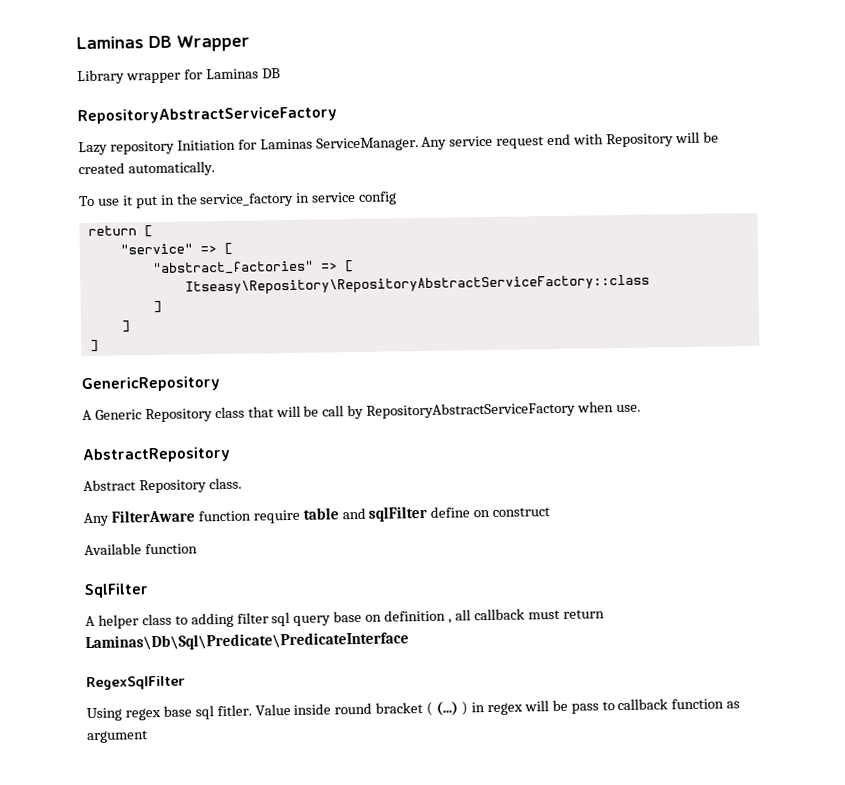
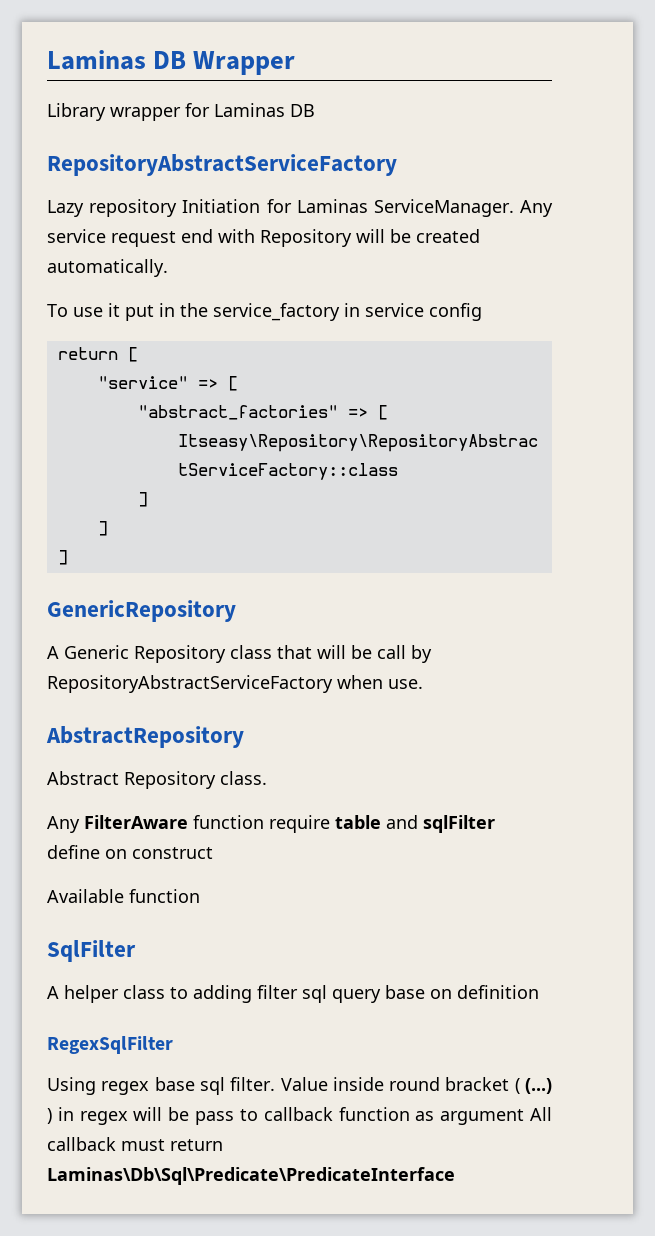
[448,608,605,624] [85,631,409,652] , all callback must return Laminas\Db\Sql\Predicate\PredicateInterface -> (539, 992) none
[216,704,252,717] fitler. -> [230,1077,276,1091] filter.
(148, 737) none -> [530,1107,552,1121] [47,1137,223,1151] [47,1167,455,1185] All callback must return Laminas\Db\Sql\Predicate\PredicateInterface

